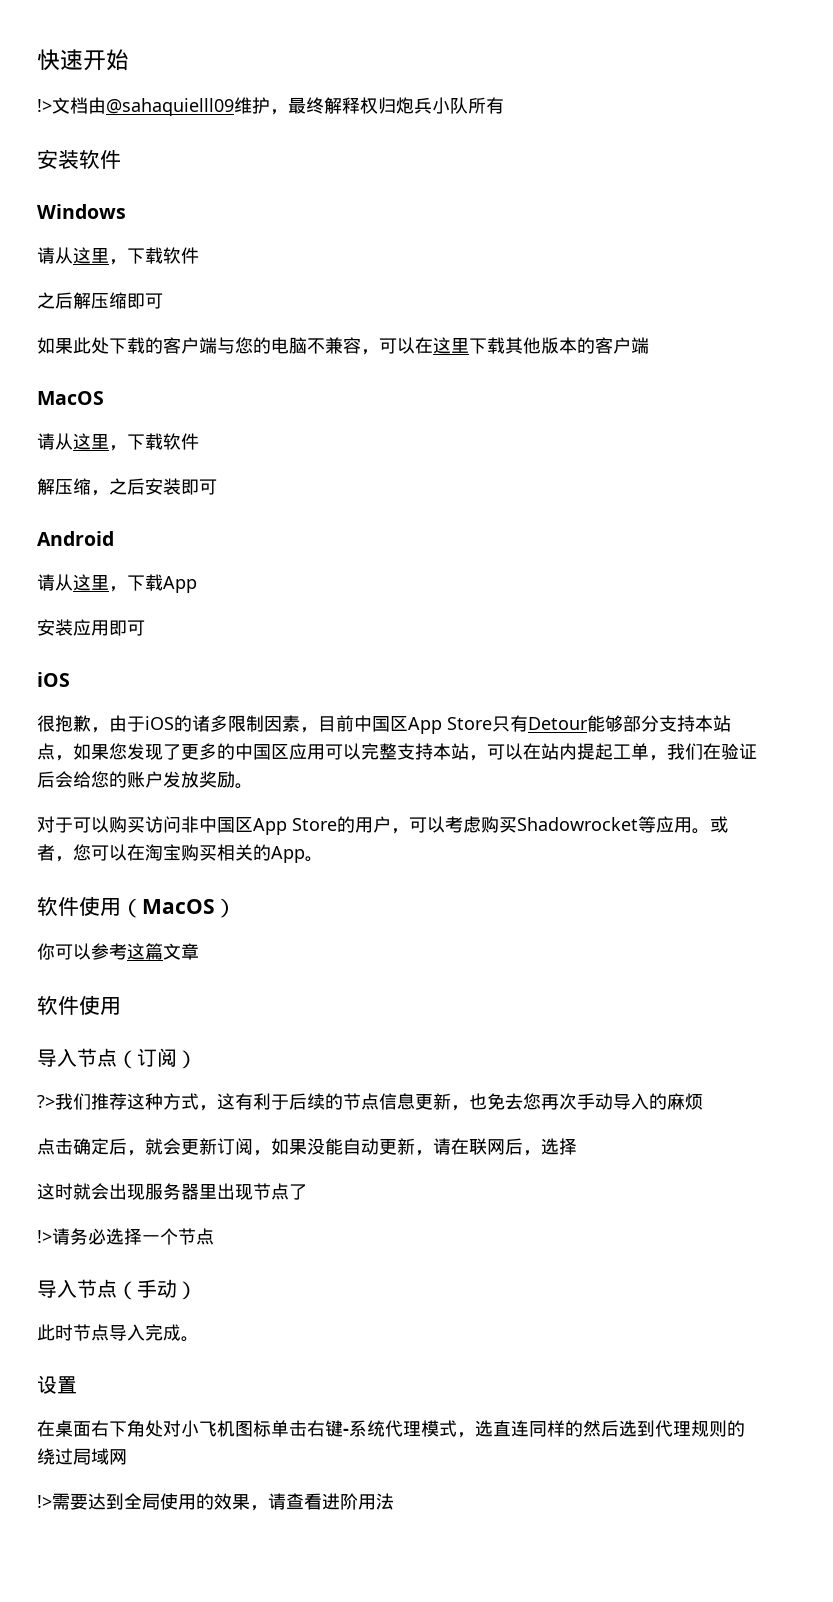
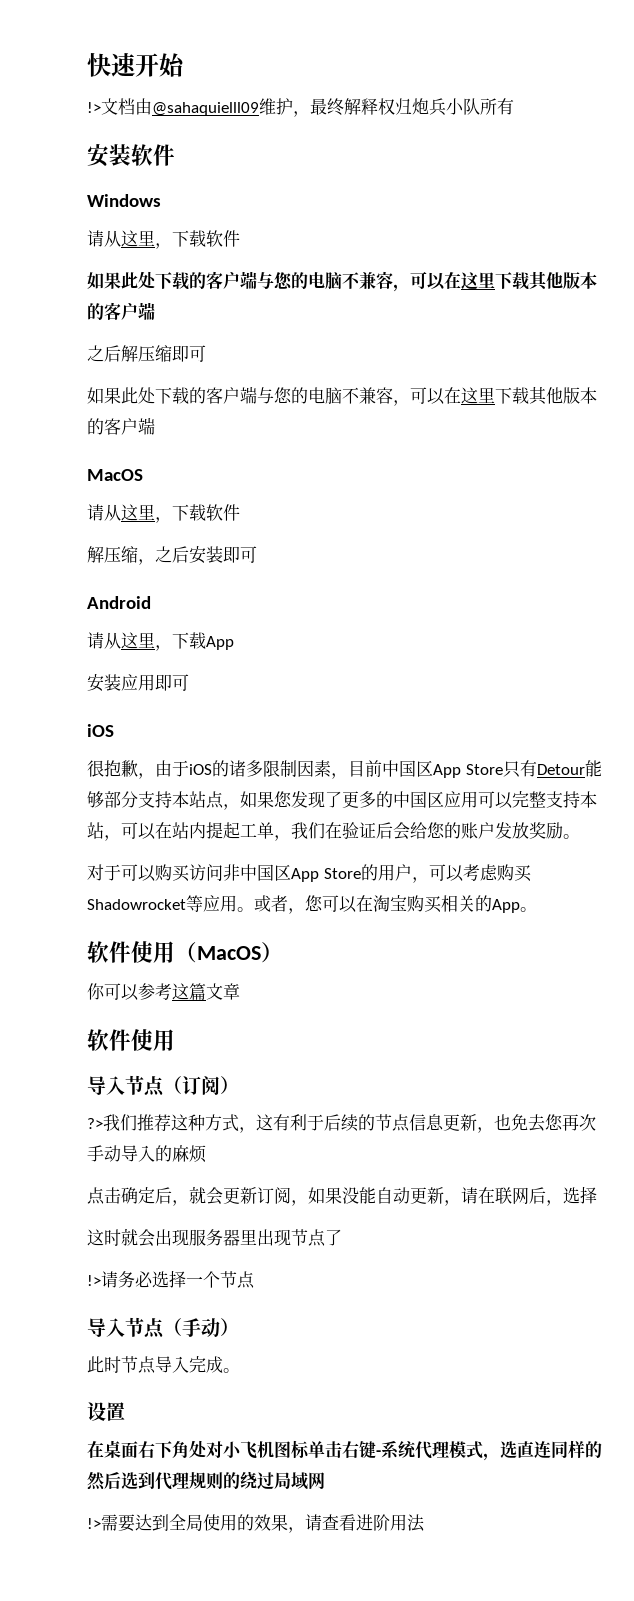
(199, 255) none -> [87,271,597,292] [87,302,155,320] // 如果此处下载的客户端与您的电脑不兼容，可以在这里下载其他版本的客户端

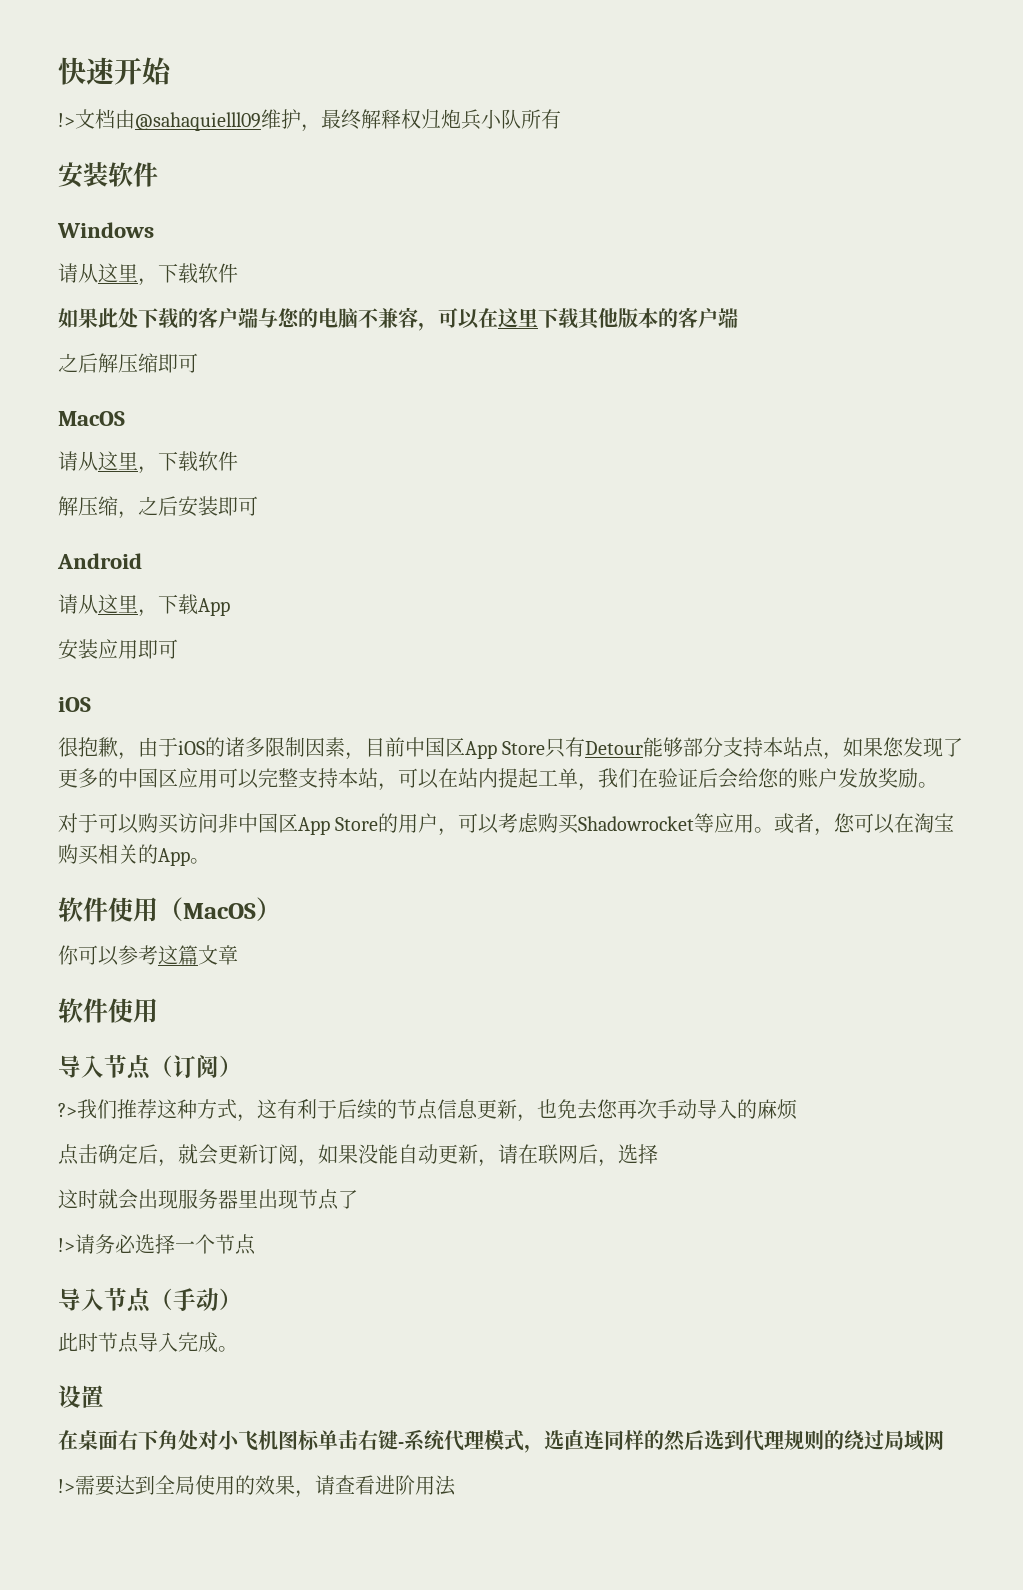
[87,386,597,406] [87,417,155,435] // 如果此处下载的客户端与您的电脑不兼容，可以在这里下载其他版本的客户端 -> (198, 363) none

